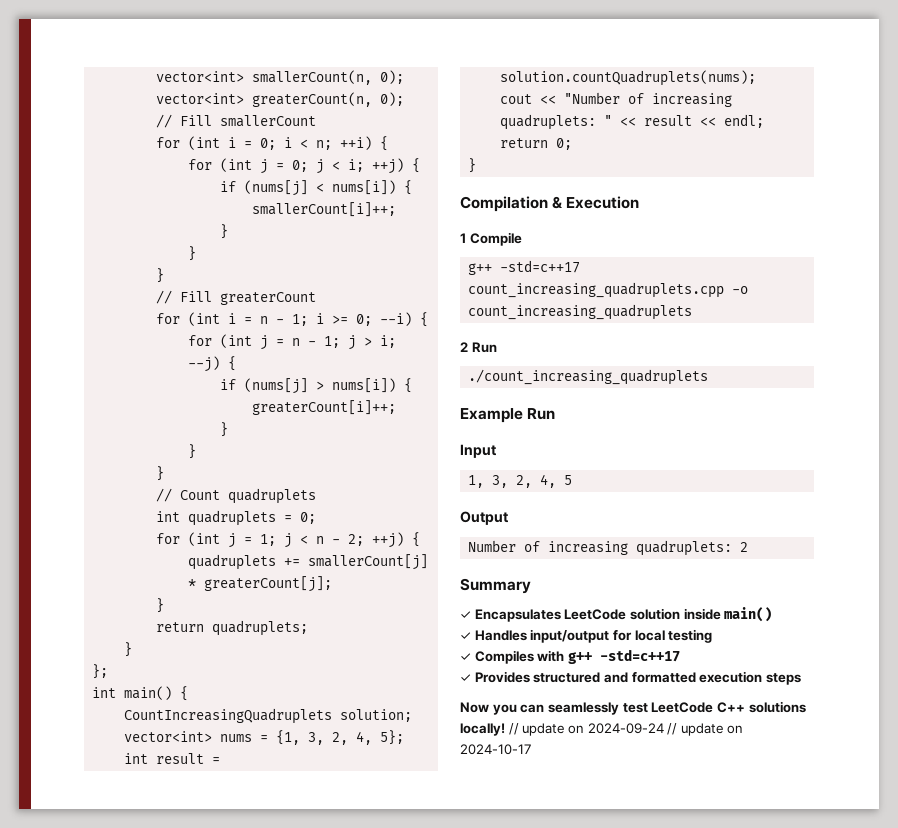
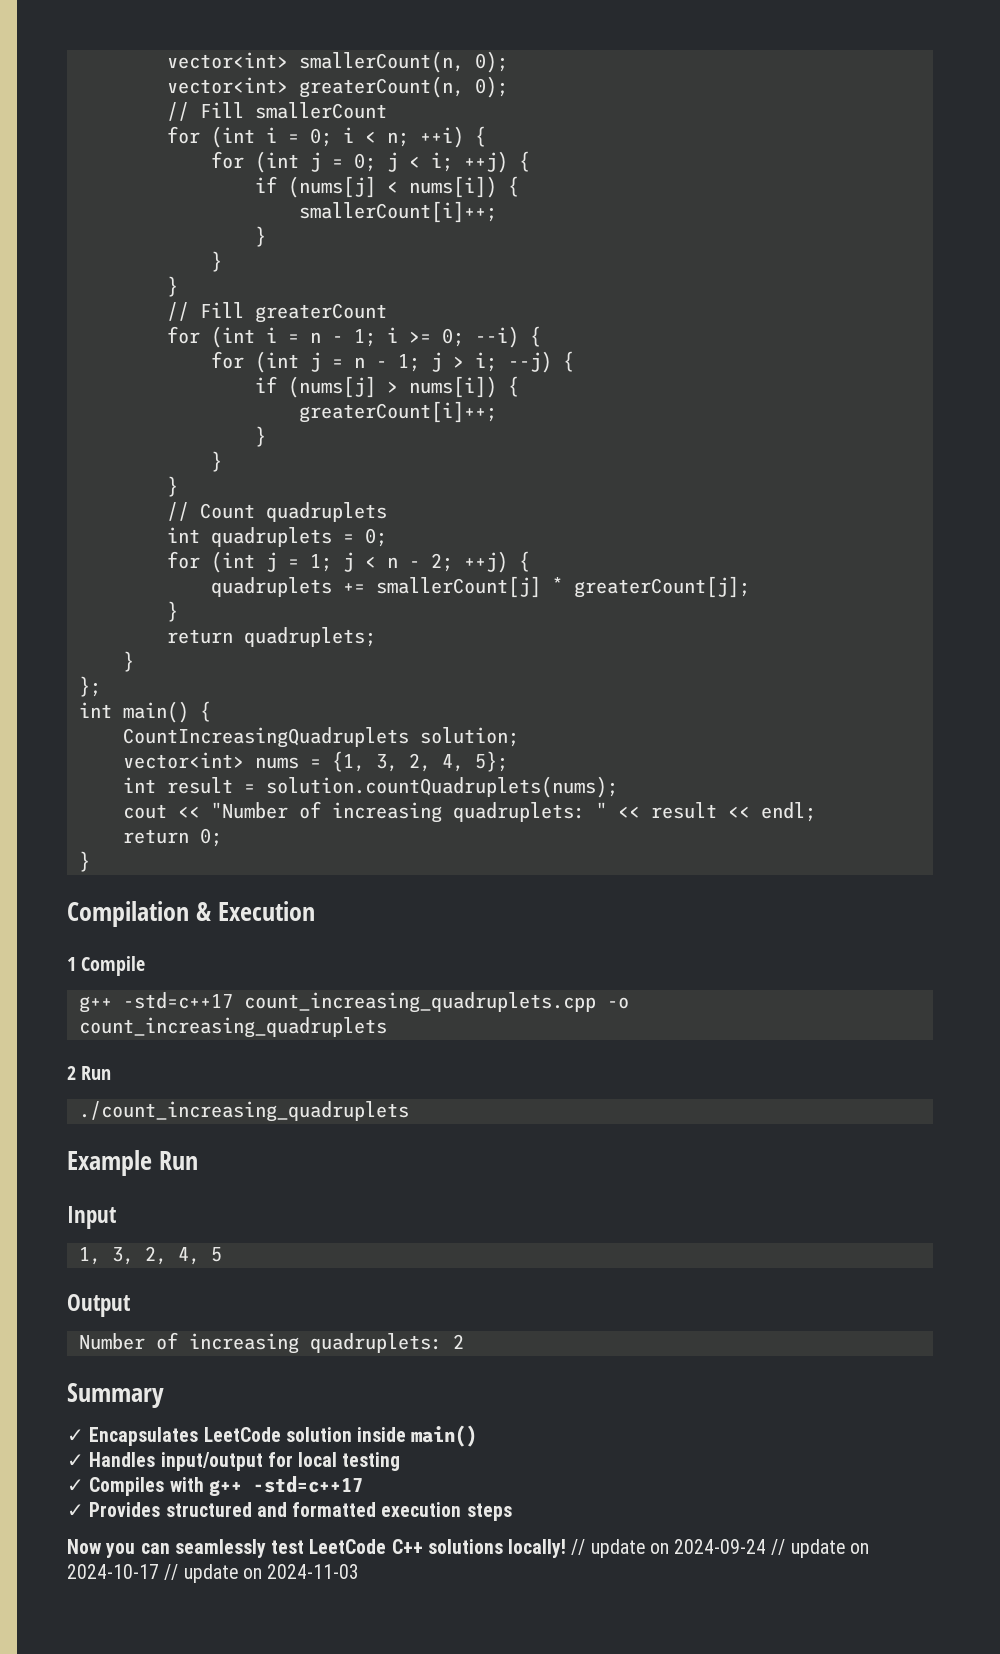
(531, 749) none -> [164,1564,360,1583] // update on 2024-11-03

